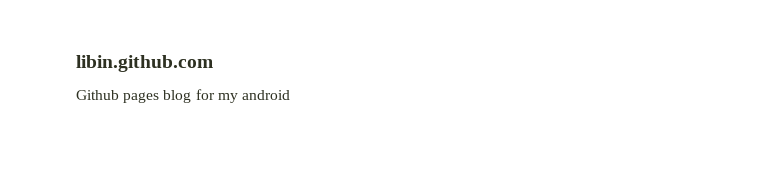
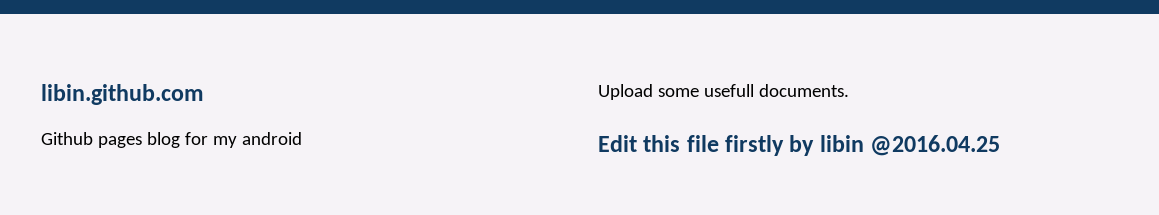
(290, 95) none -> [598,84,849,100] [598,135,1001,156] // Upload some usefull documents. // Edit this file firstly by libin @2016.04.25

